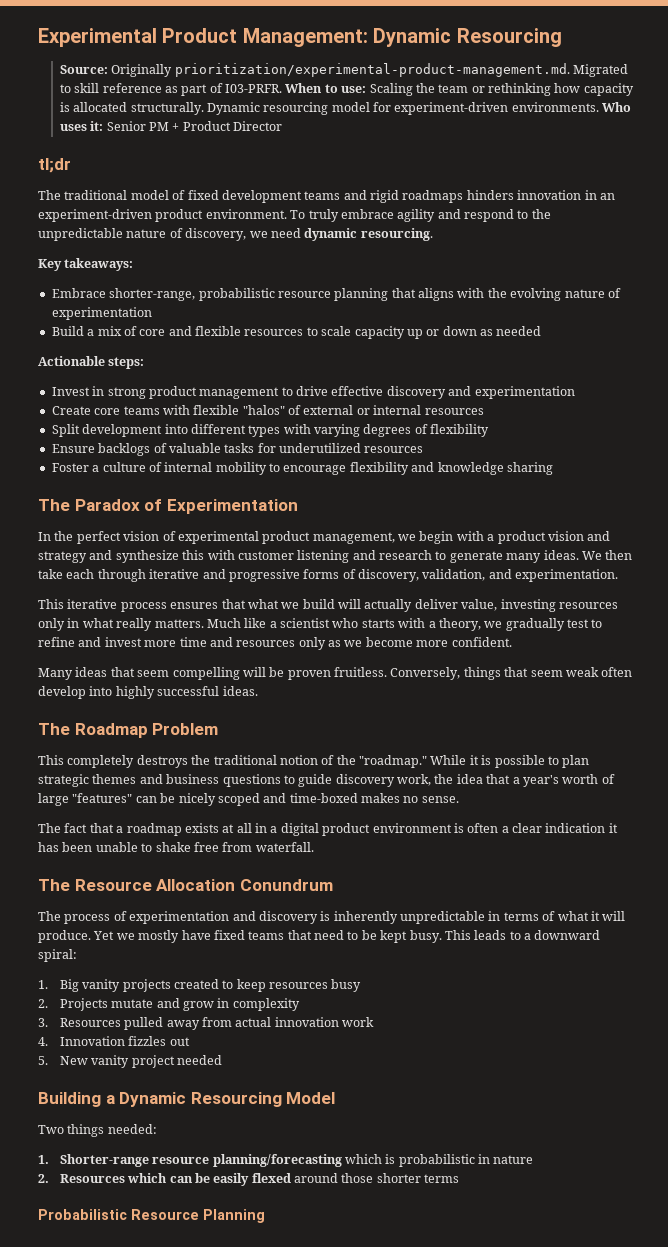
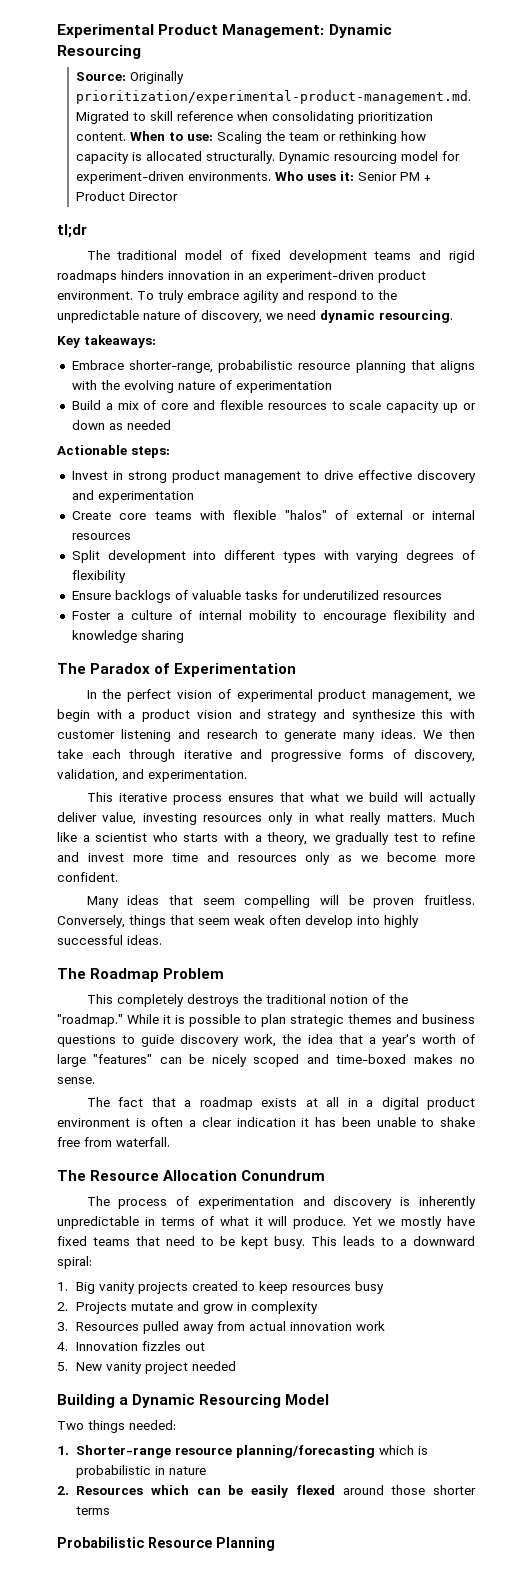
[164,83,283,96] as part of I03-PRFR. -> [237,111,434,124] [76,132,127,141] when consolidating prioritization content.

